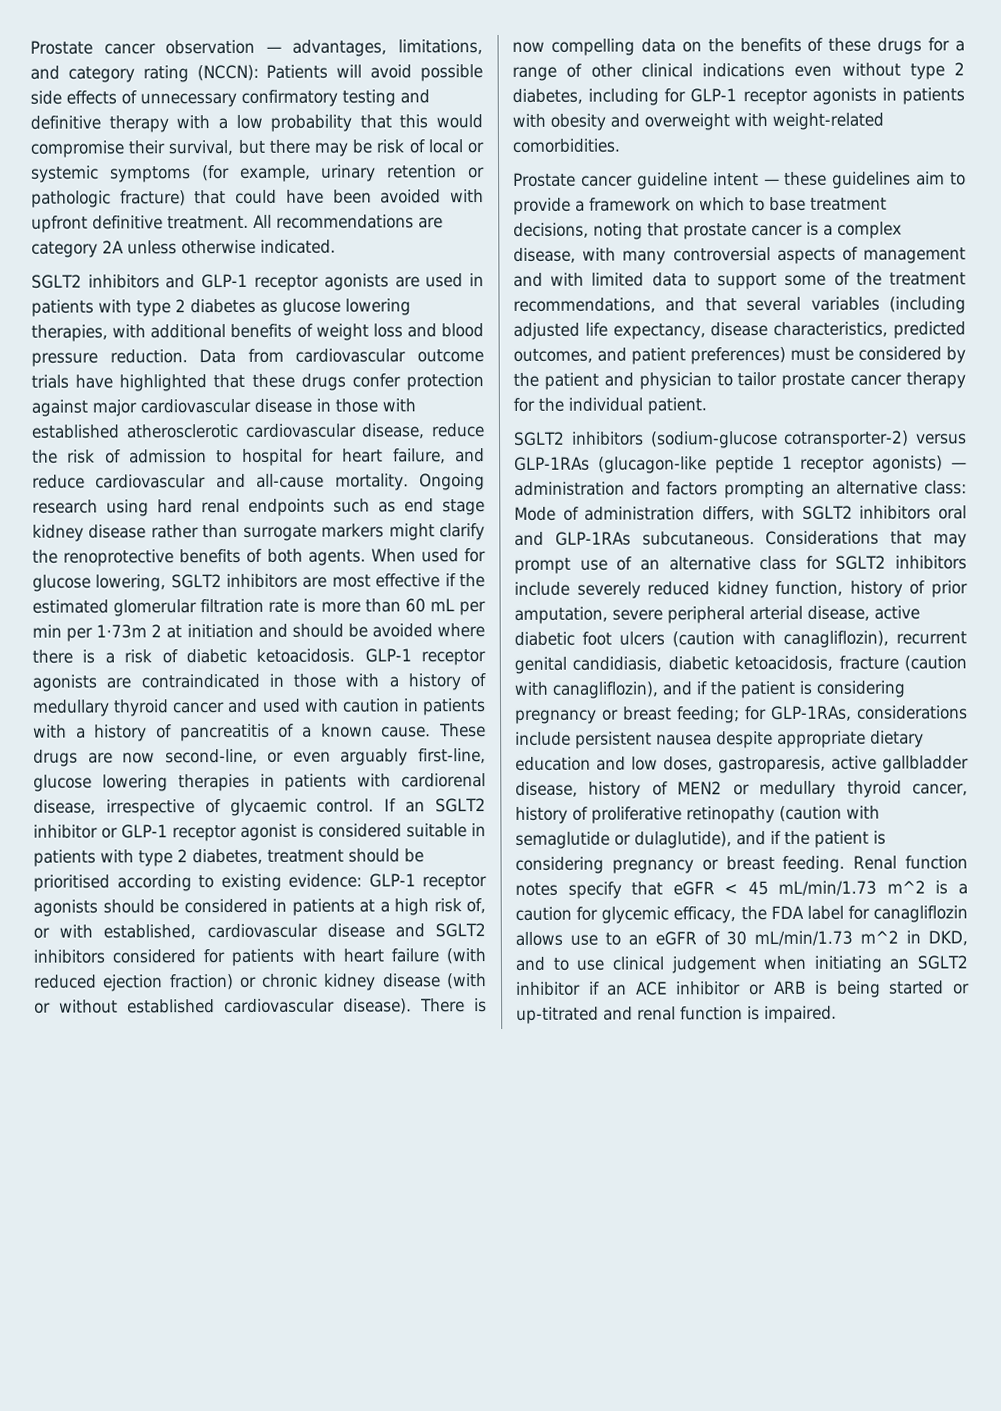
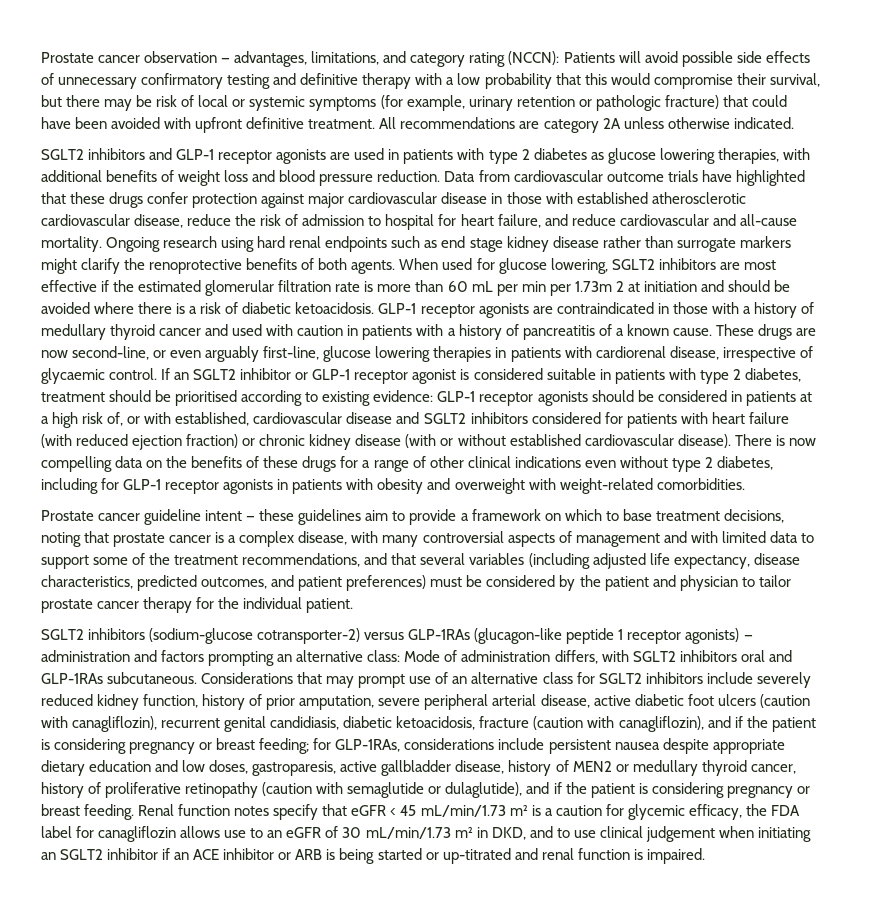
[96,624,148,639] 1·73m -> [574,281,612,292] 1.73m
[886,880,926,894] m^2 -> [509,805,528,816] m²
[860,930,899,944] m^2 -> [454,827,473,838] m²

